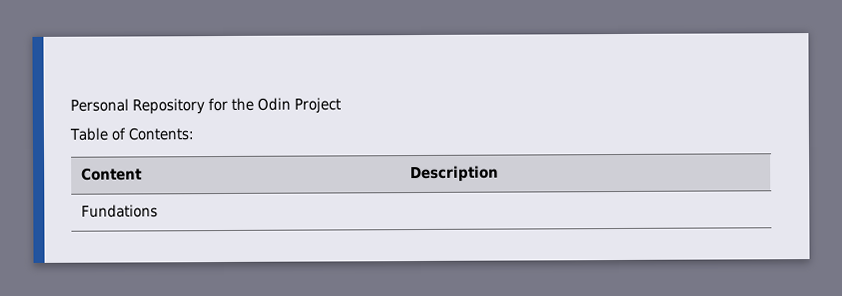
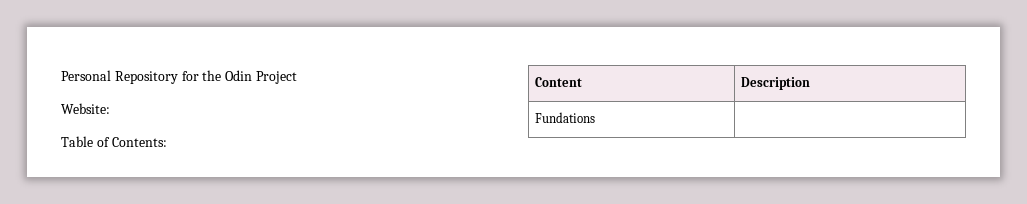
(342, 105) none -> [61,103,110,114] // Website:

